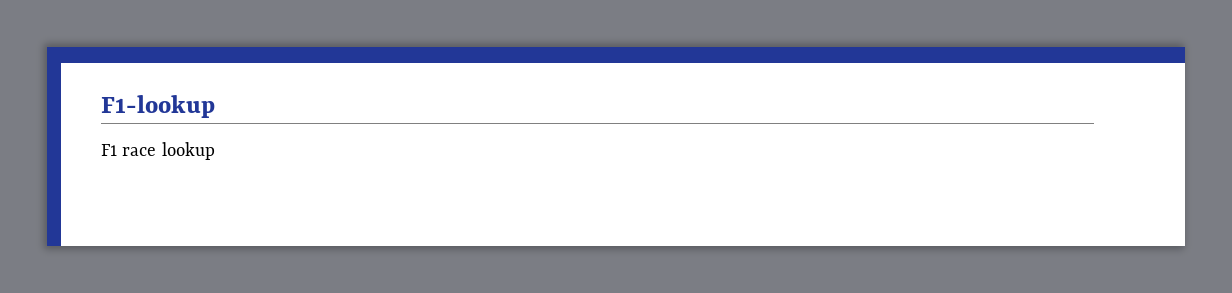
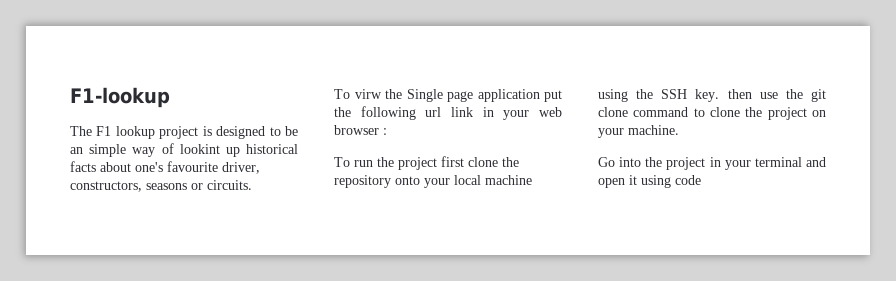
[101,142,215,160] F1 race lookup -> [70,126,298,139] [70,143,298,157] [70,161,260,174] [70,180,252,192] [334,89,562,102] [334,106,562,120] [334,125,387,135] [334,156,519,170] [334,175,532,188] [598,89,826,102] [598,107,826,120] [598,125,679,138] [598,157,826,170] [598,175,701,188] The F1 lookup project is designed to be an simple way of lookint up historical facts about one's favourite driver, constructors, seasons or circuits. // To virw the Single page application put the following url link in your web browser : // To run the project first clone the repository onto your local machine using the SSH key. then use the git clone command to clone the project on your machine. // Go into the project in your terminal and open it using code

